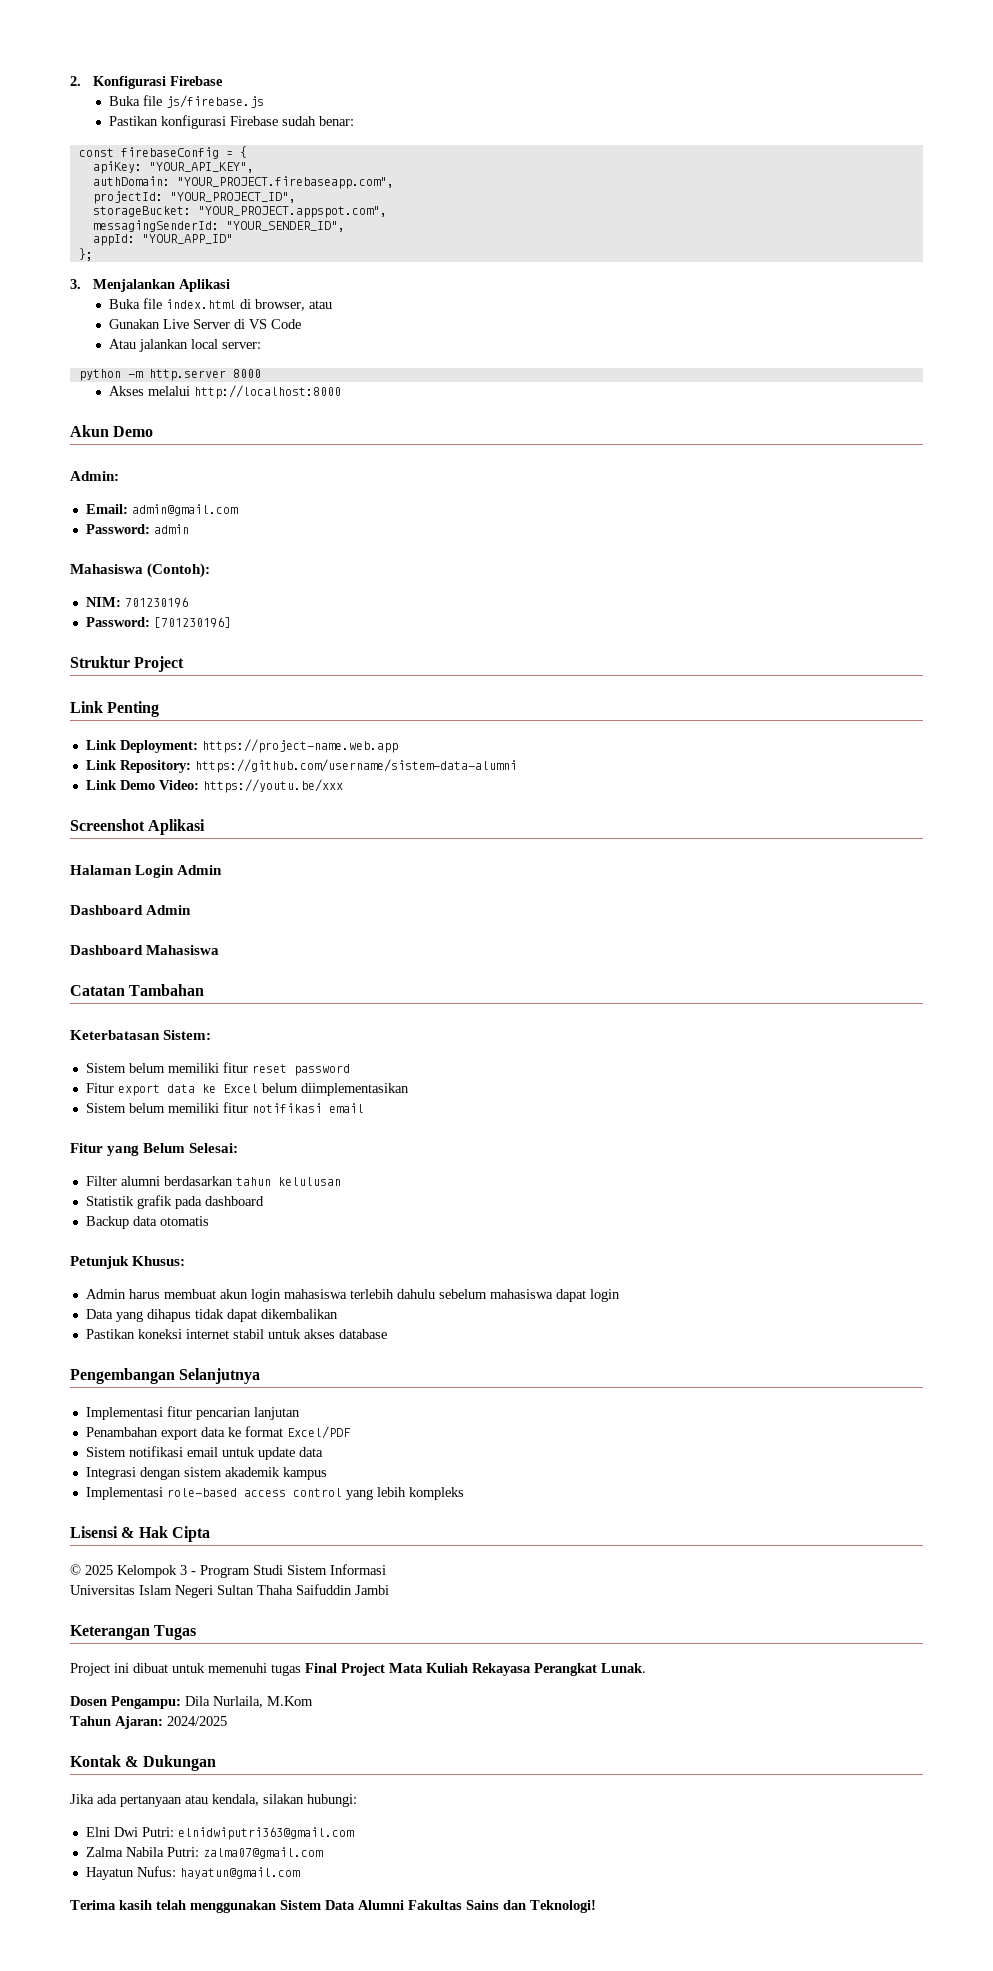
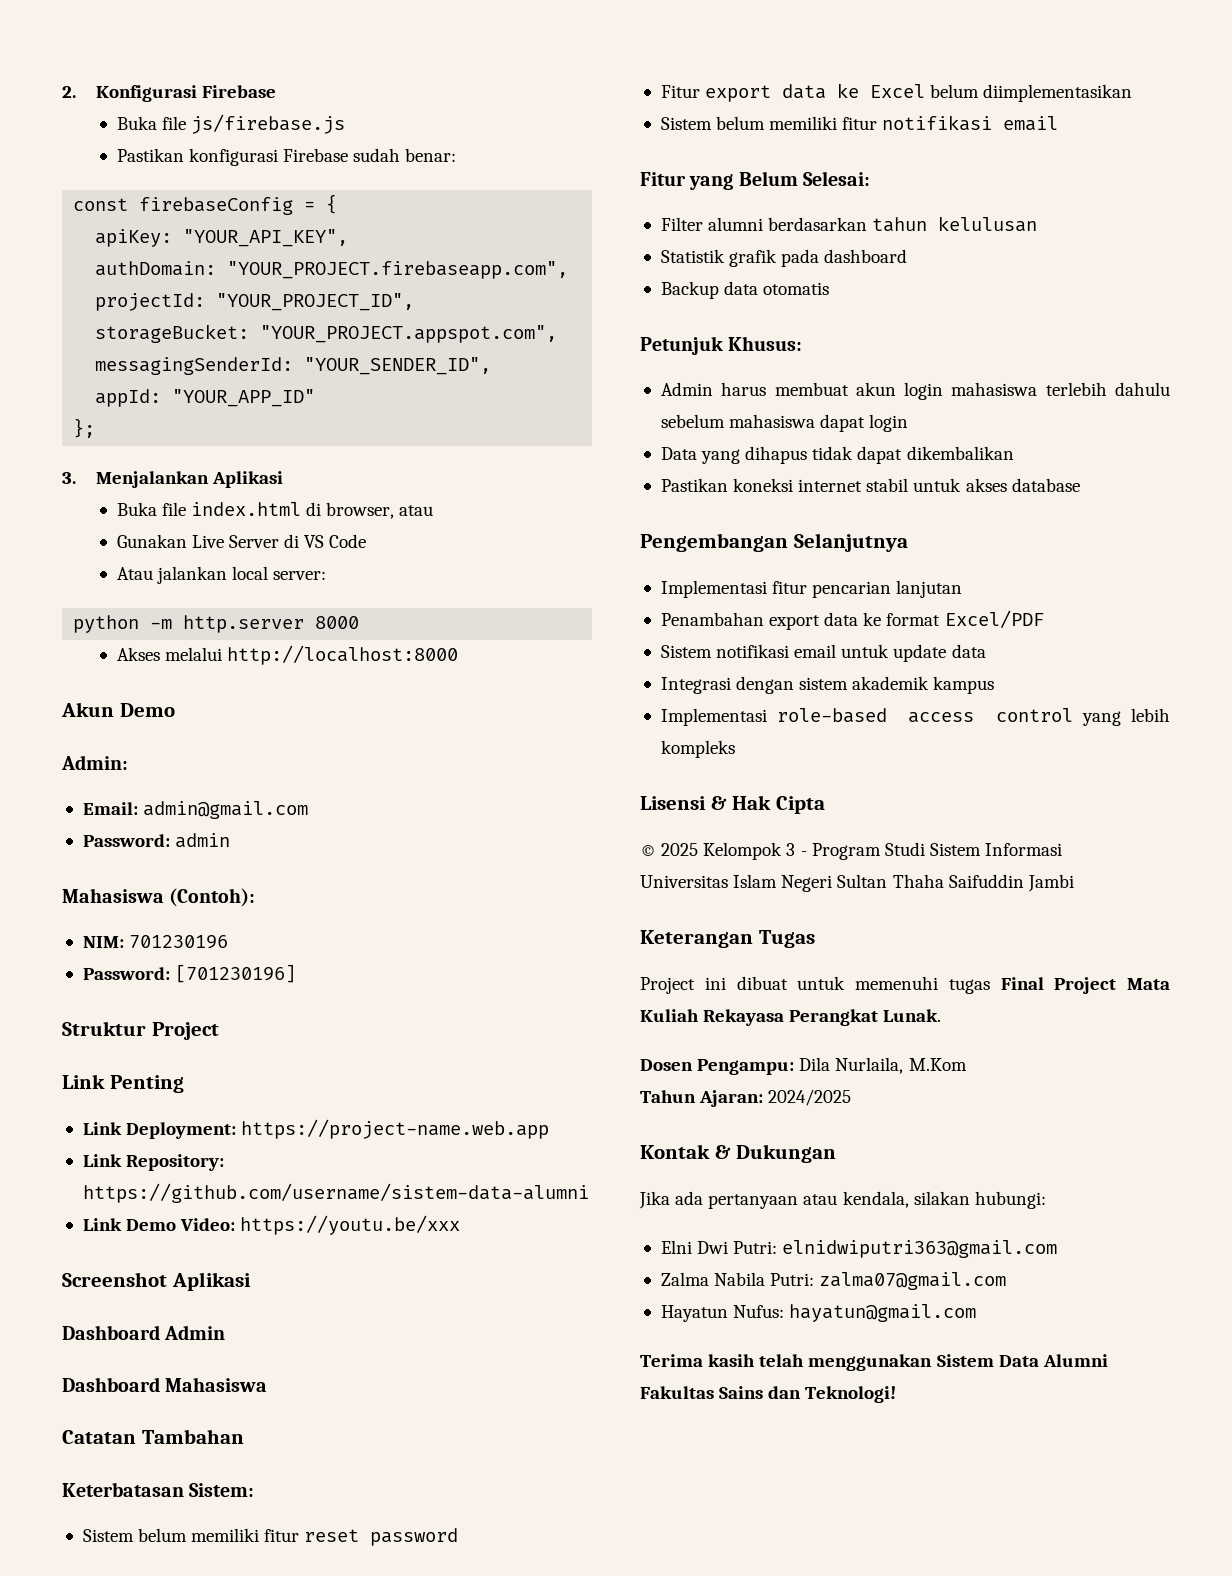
[70,865,223,878] // Halaman Login Admin -> (251, 1281) none

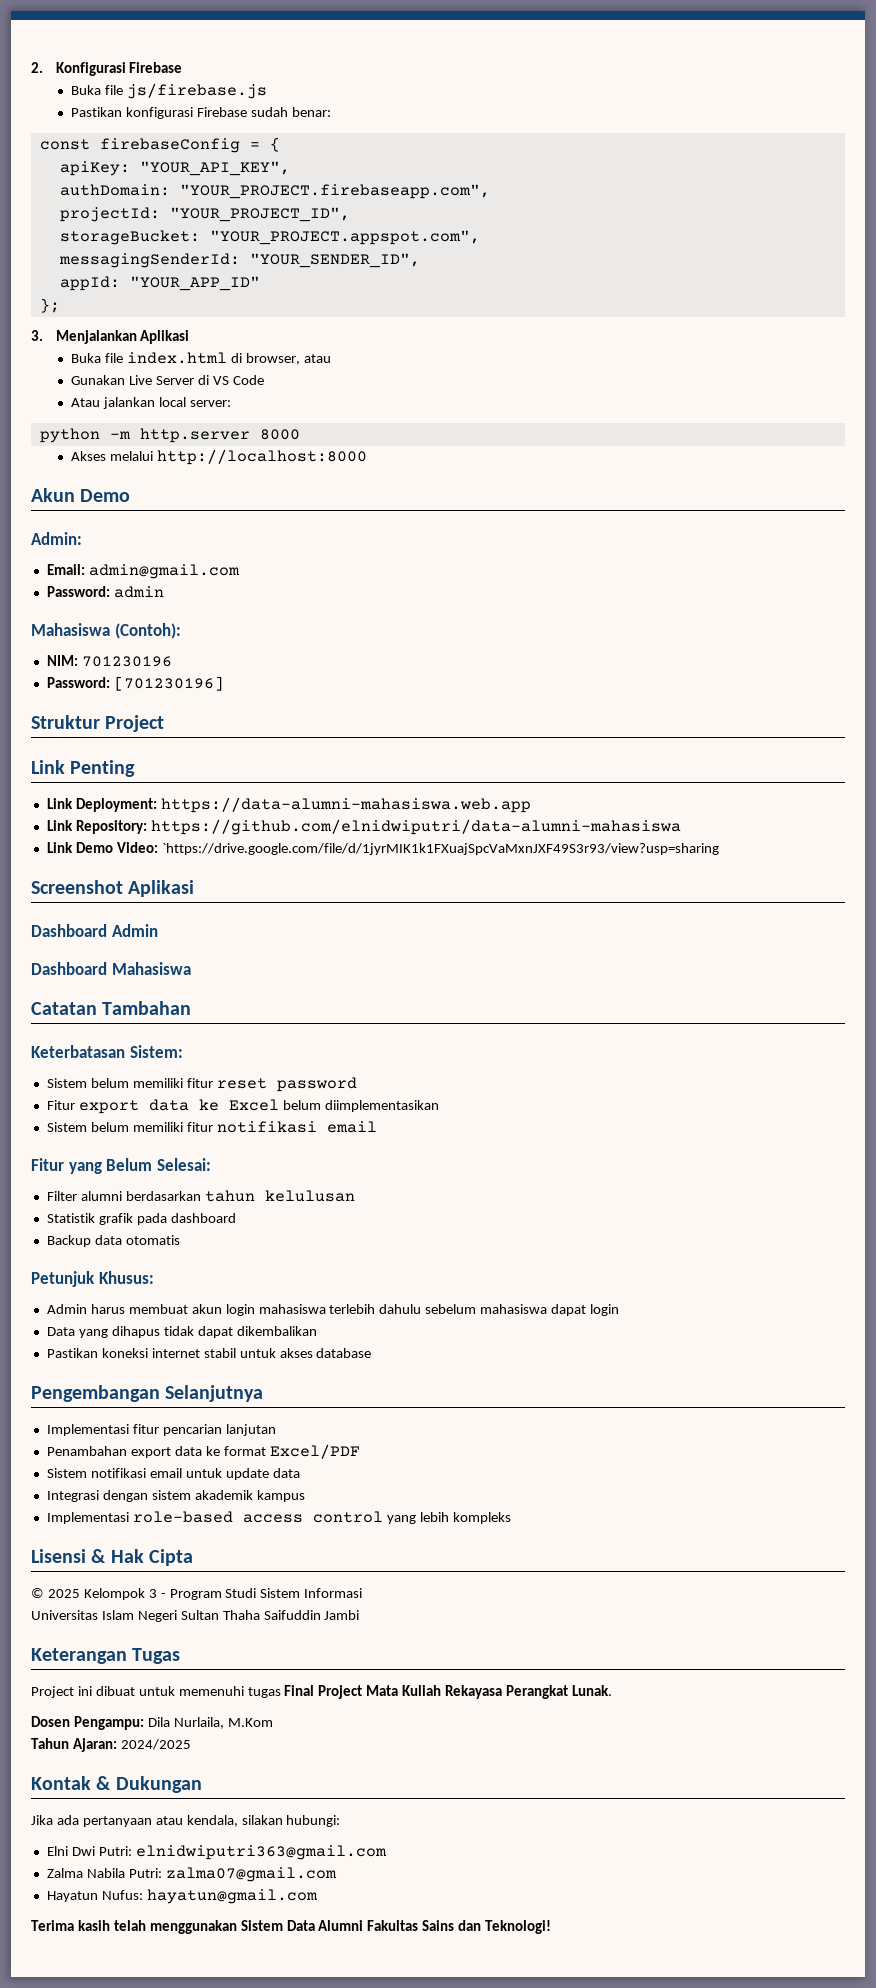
[241,1119,550,1139] https://project-name.web.app -> [160,797,531,813] https://data-alumni-mahasiswa.web.app
[82,1183,589,1203] https://github.com/username/sistem-data-alumni -> [150,819,681,835] https://github.com/elnidwiputri/data-alumni-mahasiswa
[240,1215,461,1235] https://youtu.be/xxx -> [161,843,719,855] `https://drive.google.com/file/d/1jyrMIK1k1FXuajSpcVaMxnJXF49S3r93/view?usp=sharing

